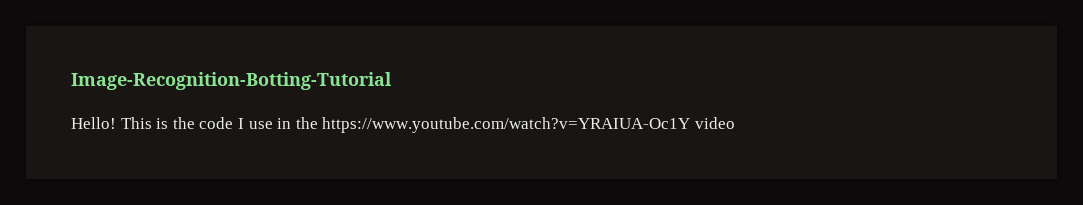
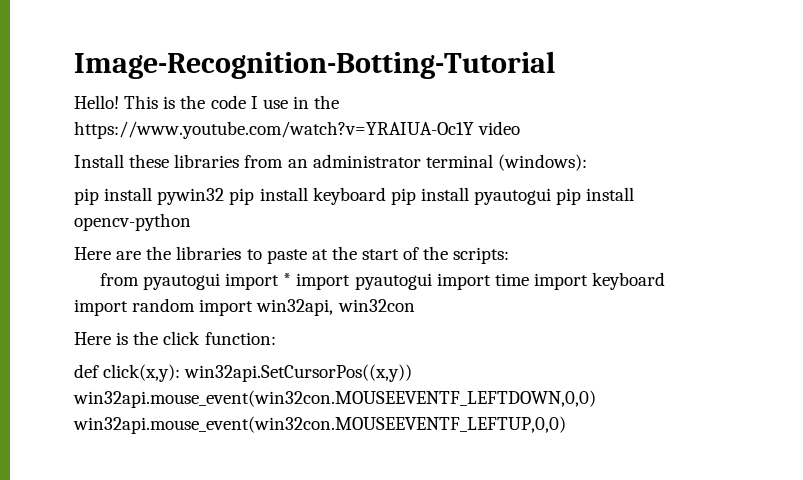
(735, 123) none -> [74,154,587,171] [74,187,635,205] [74,213,191,231] [74,246,510,264] [99,272,666,290] [74,298,415,316] [74,331,276,345] [74,364,413,382] [73,390,596,408] [73,416,566,434] // Install these libraries from an administrator terminal (windows): // pip install pywin32 pip install keyboard pip install pyautogui pip install opencv-python // Here are the libraries to paste at the start of the scripts: // from pyautogui import * import pyautogui import time import keyboard import random import win32api, win32con // Here is the click function: // def click(x,y): win32api.SetCursorPos((x,y)) win32api.mouse_event(win32con.MOUSEEVENTF_LEFTDOWN,0,0) win32api.mouse_event(win32con.MOUSEEVENTF_LEFTUP,0,0)

